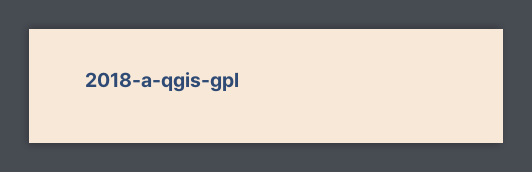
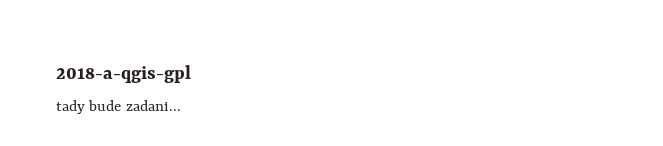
(239, 82) none -> [56,100,181,114] // tady bude zadani...

